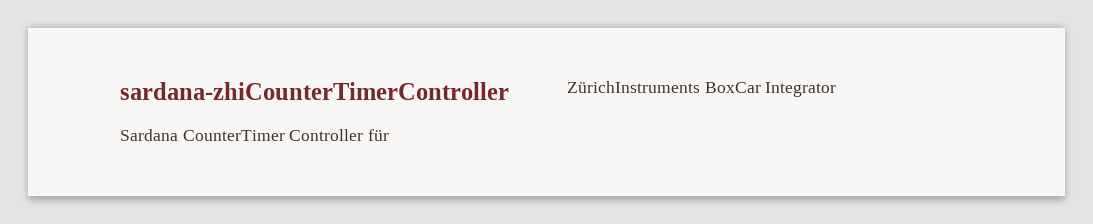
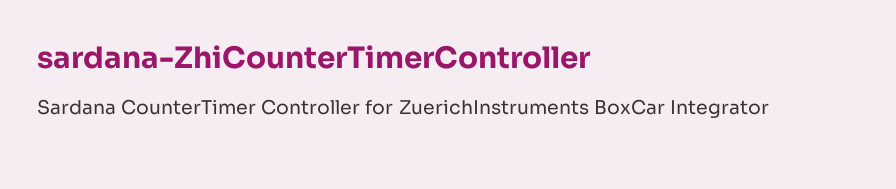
[120,82,509,100] sardana-zhiCounterTimerController -> [37,45,591,69] sardana-ZhiCounterTimerController
[368,129,390,141] [567,81,700,93] für ZürichInstruments -> [365,99,589,115] for ZuerichInstruments

